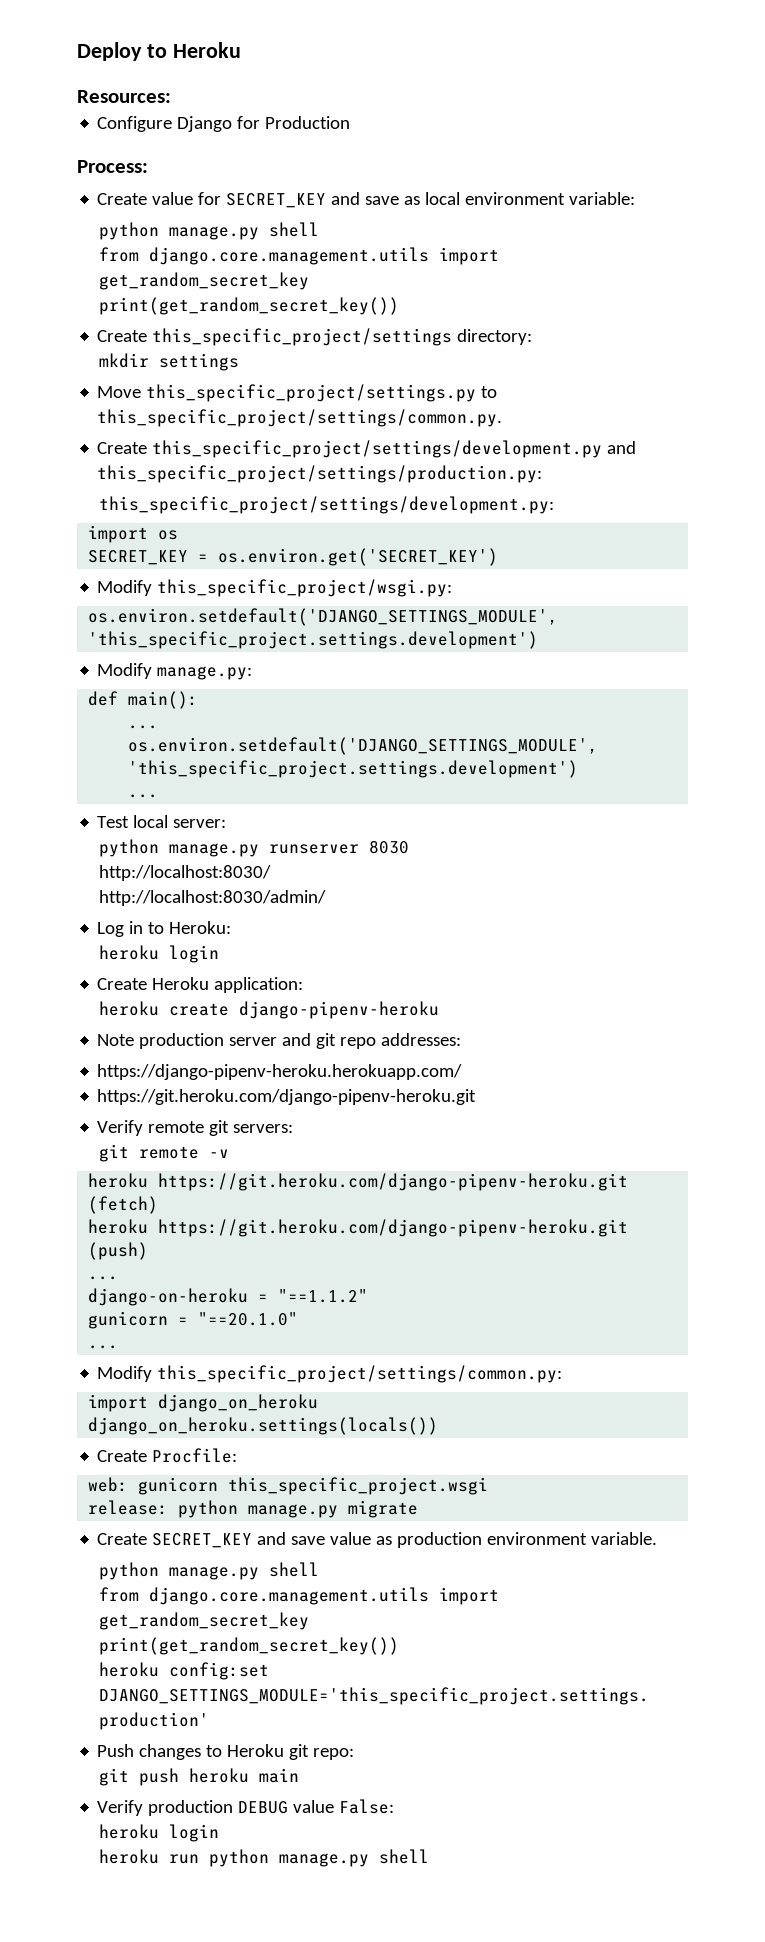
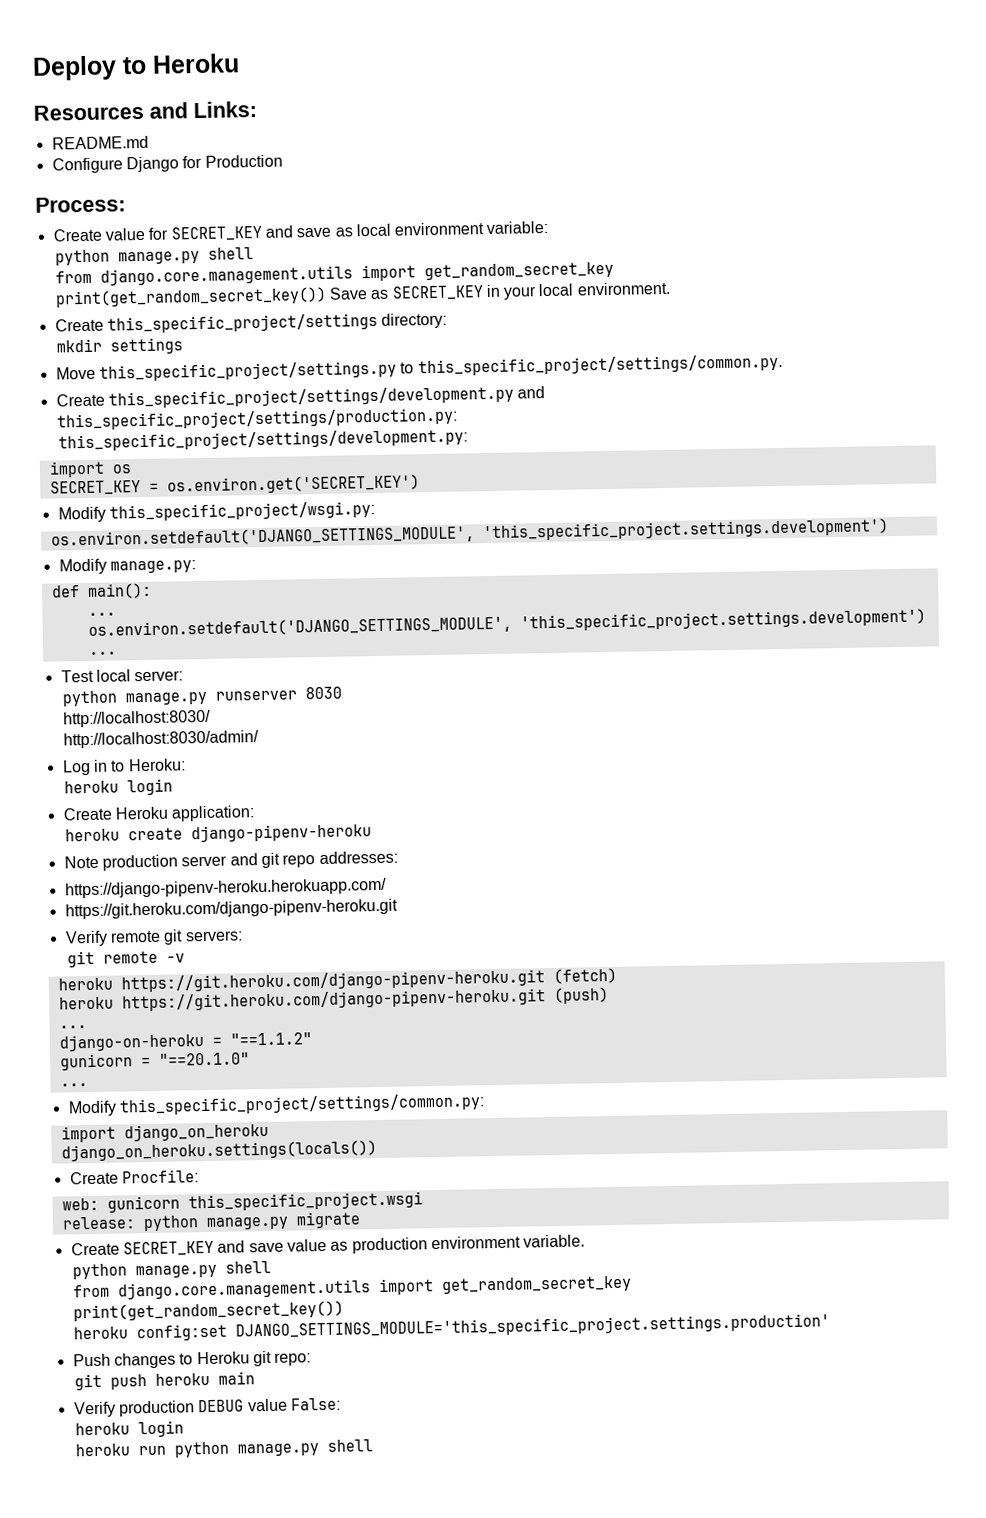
[77,90,171,103] Resources: -> [33,100,257,121] [51,135,149,150] Resources and Links: // README.md
(400, 306) none -> [328,281,670,301] Save as SECRET_KEY in your local environment.

